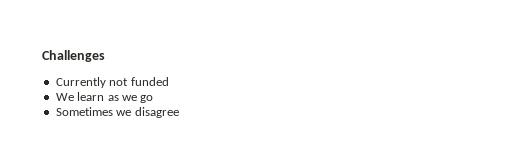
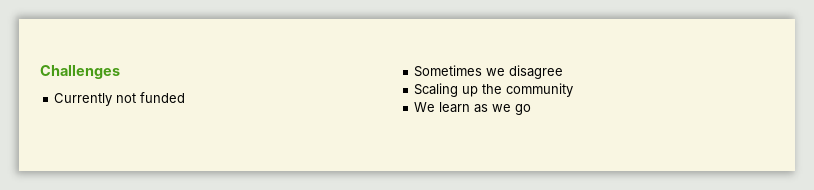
(169, 81) none -> [414,65,564,79] [414,83,574,97] // Sometimes we disagree // Scaling up the community
[55,107,179,118] // Sometimes we disagree -> (532, 109) none

